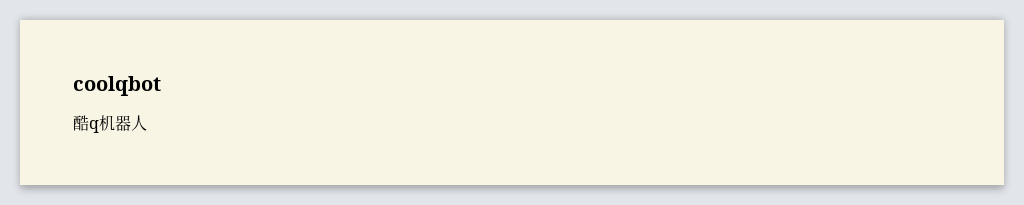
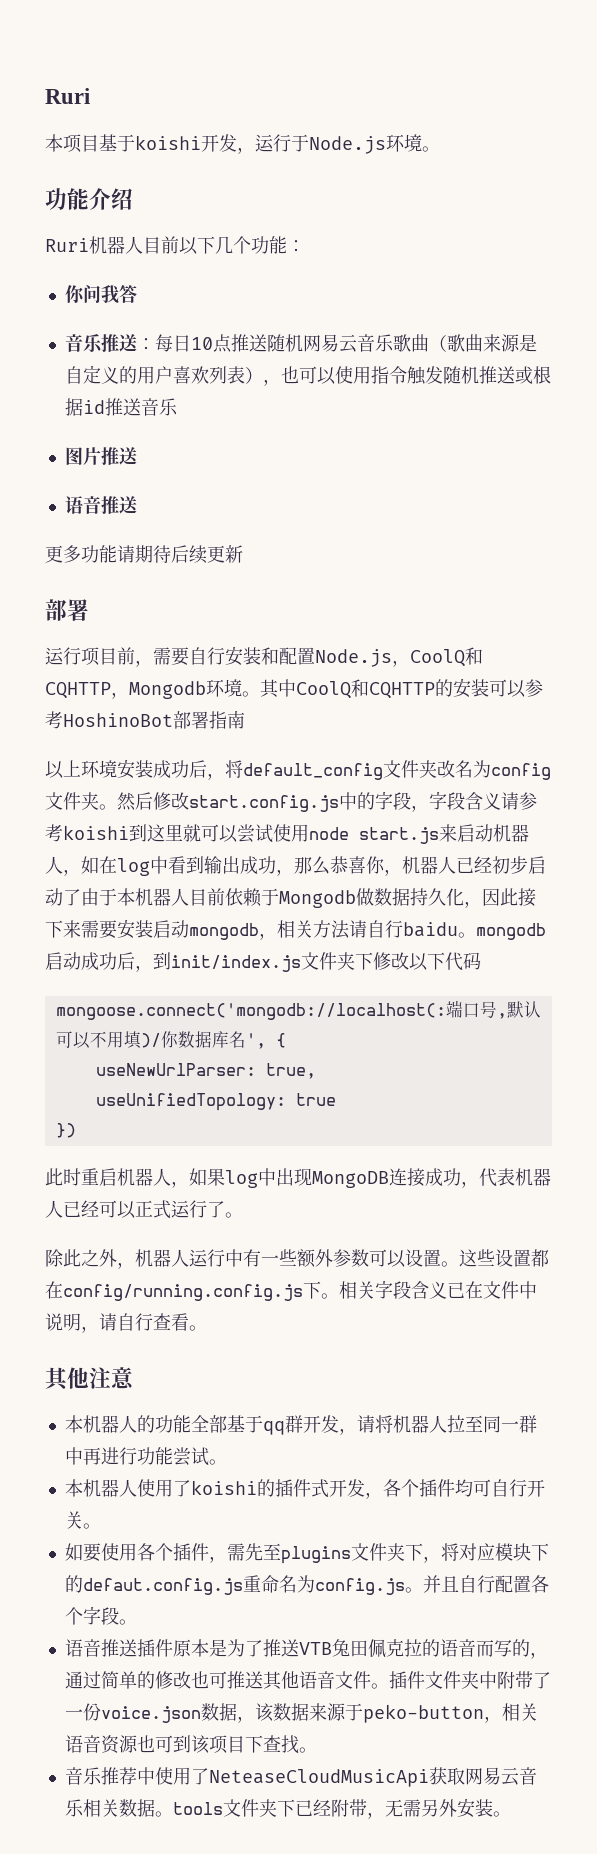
[73,76,161,96] [73,115,147,133] coolqbot // 酷q机器人 -> [45,88,90,104] [45,134,440,154] [45,188,133,210] [45,236,305,255] [64,285,137,304] [64,334,537,353] [64,365,551,386] [64,398,178,416] [64,447,138,465] [64,496,138,514] [45,545,243,564] [45,599,89,621] [45,646,483,667] [45,678,543,699] [45,710,245,729] [45,759,551,780] [45,791,537,812] [45,824,529,844] [45,856,546,876] [45,888,536,908] [45,919,546,940] [45,952,481,972] [55,1000,541,1020] [55,1031,286,1049] [95,1063,316,1079] [95,1093,336,1111] [55,1123,76,1138] [45,1168,551,1188] [45,1200,243,1219] [45,1249,549,1269] [45,1280,537,1301] [45,1313,207,1333] [45,1367,134,1391] [64,1415,537,1435] [64,1447,227,1466] [64,1479,545,1499] [64,1511,101,1529] [64,1543,549,1564] [64,1575,549,1595] [64,1606,137,1625] [64,1639,548,1659] [64,1671,551,1690] [64,1703,538,1723] [64,1735,317,1754] [64,1767,537,1787] [64,1798,511,1819] Ruri // 本项目基于koishi开发，运行于Node.js环境。 // 功能介绍 // Ruri机器人目前以下几个功能： // 你问我答 // 音乐推送：每日10点推送随机网易云音乐歌曲（歌曲来源是自定义的用户喜欢列表），也可以使用指令触发随机推送或根据id推送音乐 // 图片推送 // 语音推送 // 更多功能请期待后续更新 // 部署 // 运行项目前，需要自行安装和配置Node.js，CoolQ和CQHTTP，Mongodb环境。其中CoolQ和CQHTTP的安装可以参考HoshinoBot部署指南 // 以上环境安装成功后，将default_config文件夹改名为config文件夹。然后修改start.config.js中的字段，字段含义请参考koishi到这里就可以尝试使用node start.js来启动机器人，如在log中看到输出成功，那么恭喜你，机器人已经初步启动了由于本机器人目前依赖于Mongodb做数据持久化，因此接下来需要安装启动mongodb，相关方法请自行baidu。mongodb启动成功后，到init/index.js文件夹下修改以下代码 // mongoose.connect('mongodb://localhost(:端口号,默认可以不用填)/你数据库名', { // useNewUrlParser: true, // useUnifiedTopology: true // }) // 此时重启机器人，如果log中出现MongoDB连接成功，代表机器人已经可以正式运行了。 // 除此之外，机器人运行中有一些额外参数可以设置。这些设置都在config/running.config.js下。相关字段含义已在文件中说明，请自行查看。 // 其他注意 // 本机器人的功能全部基于qq群开发，请将机器人拉至同一群中再进行功能尝试。 // 本机器人使用了koishi的插件式开发，各个插件均可自行开关。 // 如要使用各个插件，需先至plugins文件夹下，将对应模块下的defaut.config.js重命名为config.js。并且自行配置各个字段。 // 语音推送插件原本是为了推送VTB兔田佩克拉的语音而写的，通过简单的修改也可推送其他语音文件。插件文件夹中附带了一份voice.json数据，该数据来源于peko-button，相关语音资源也可到该项目下查找。 // 音乐推荐中使用了NeteaseCloudMusicApi获取网易云音乐相关数据。tools文件夹下已经附带，无需另外安装。

